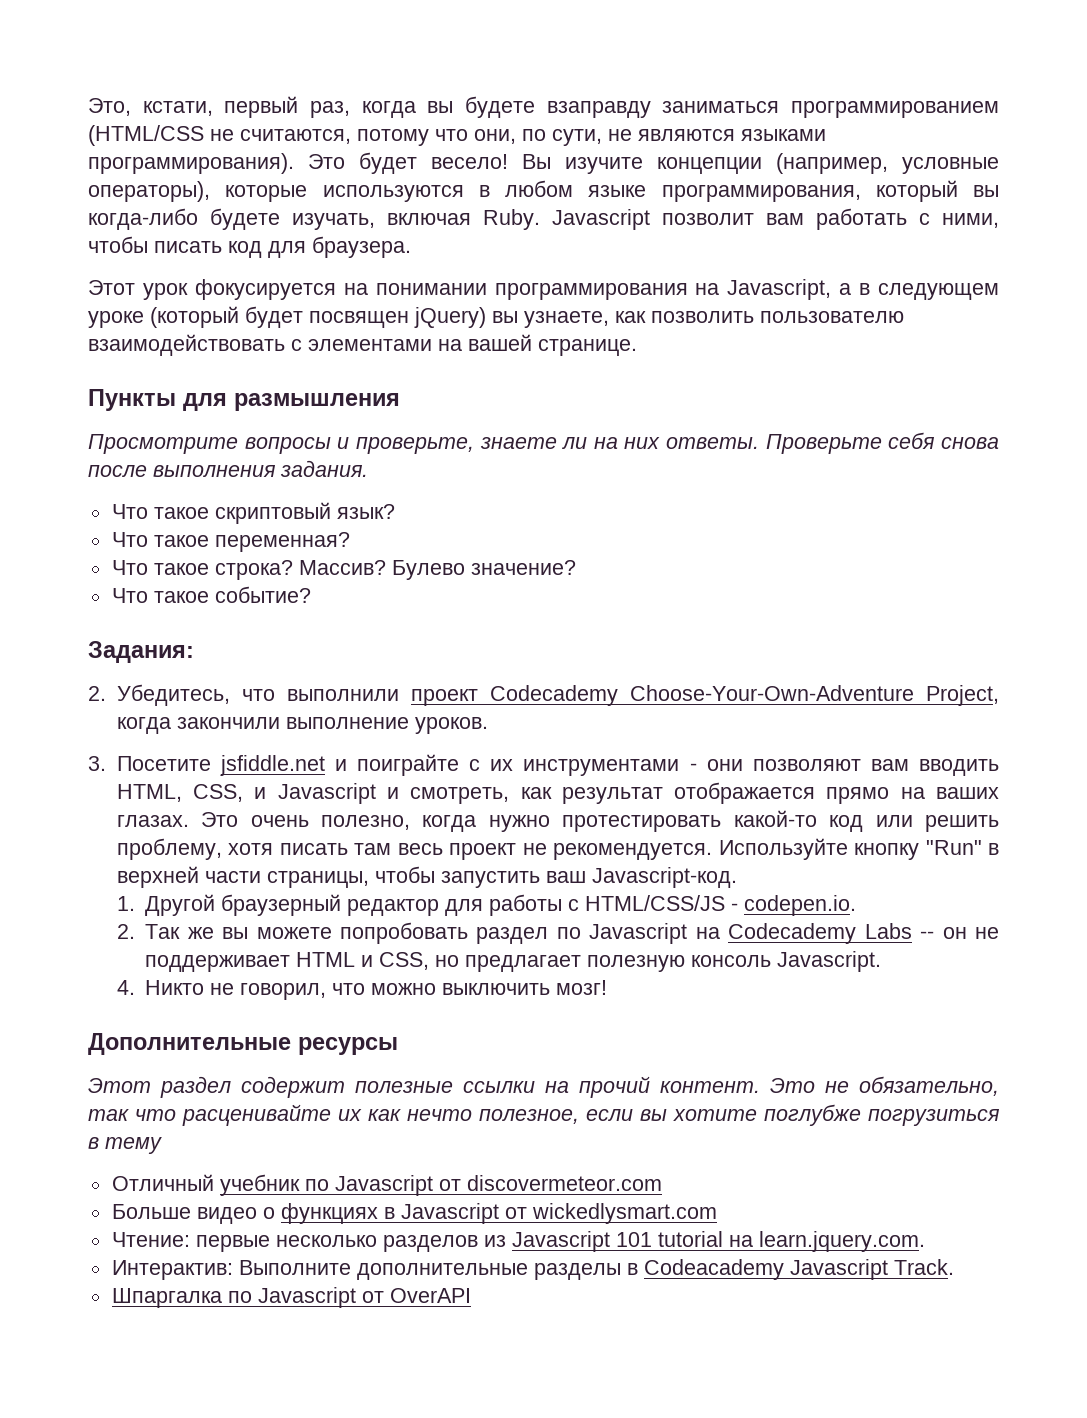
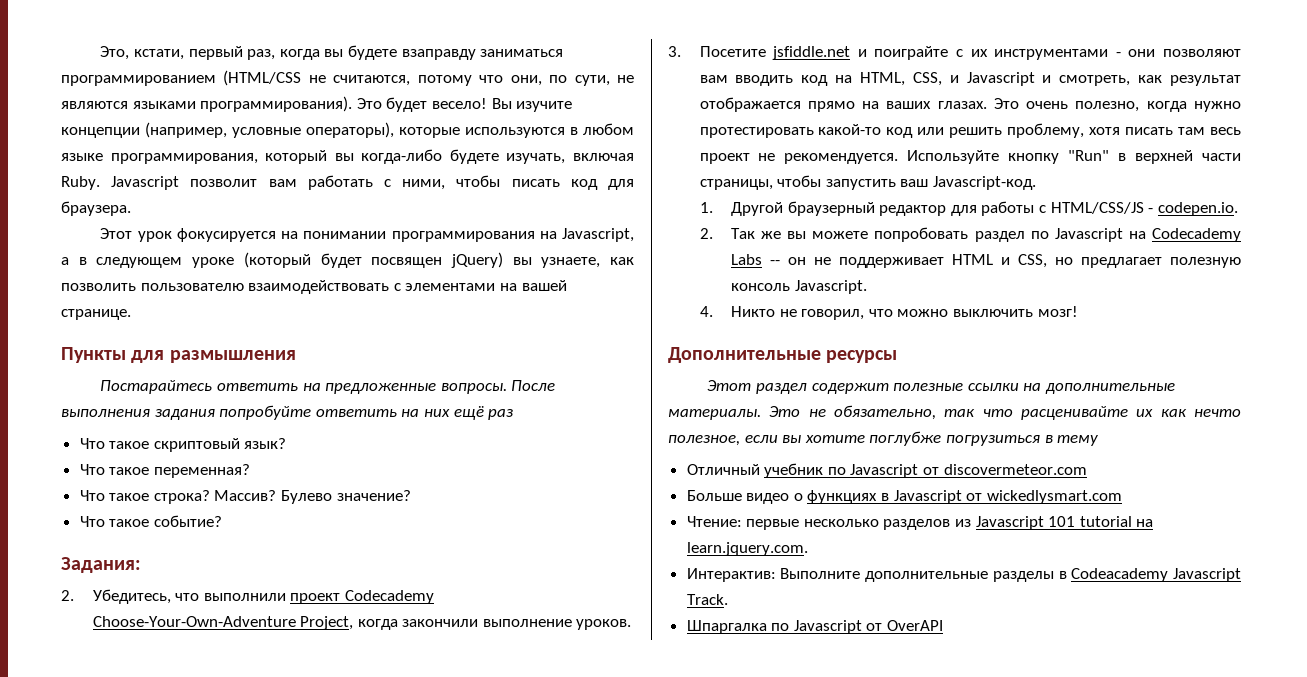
[88,432,999,454] [88,460,368,477] Просмотрите вопросы и проверьте, знаете ли на них ответы. Проверьте себя снова после выполнения задания. -> [100,380,556,394] [61,405,514,420] Постарайтесь ответить на предложенные вопросы. После выполнения задания попробуйте ответить на них ещё раз
(1000, 767) none -> [801,75,853,86] код на
[579,1076,760,1098] прочий контент. -> [1044,383,1175,394] [668,409,761,420] дополнительные материалы.

